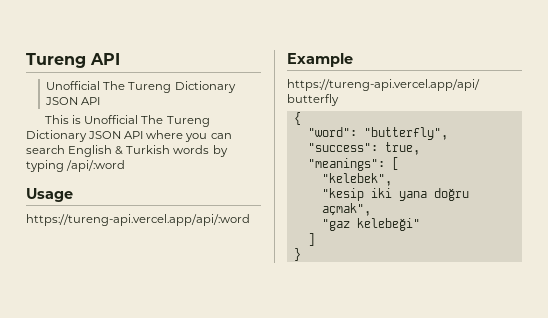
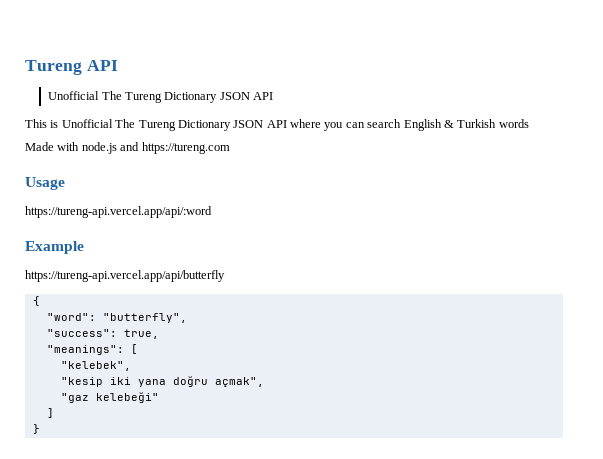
[212,145,228,157] [26,160,126,172] by typing /api/:word -> [25,142,230,154] // Made with node.js and https://tureng.com

